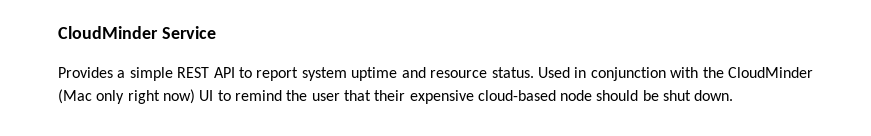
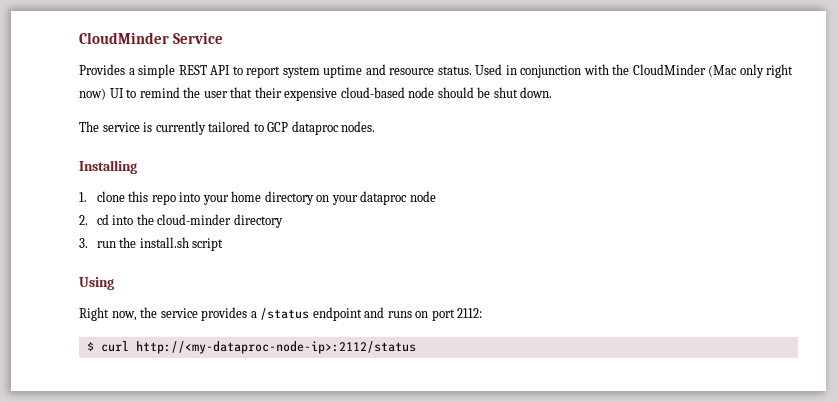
(734, 95) none -> [79,121,376,135] [79,160,137,174] [79,191,436,205] [79,214,283,228] [79,237,224,251] [79,277,114,290] [79,307,483,321] [86,341,416,354] // The service is currently tailored to GCP dataproc nodes. // Installing // 1. clone this repo into your home directory on your dataproc node // 2. cd into the cloud-minder directory // 3. run the install.sh script // Using // Right now, the service provides a /status endpoint and runs on port 2112: // $ curl http://<my-dataproc-node-ip>:2112/status

